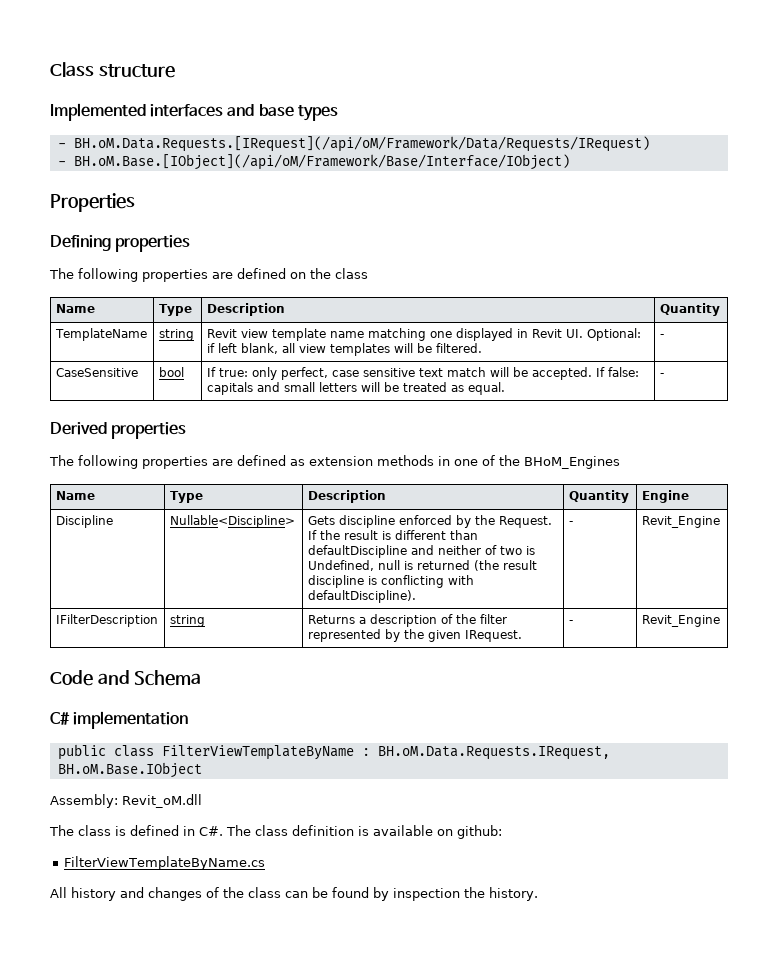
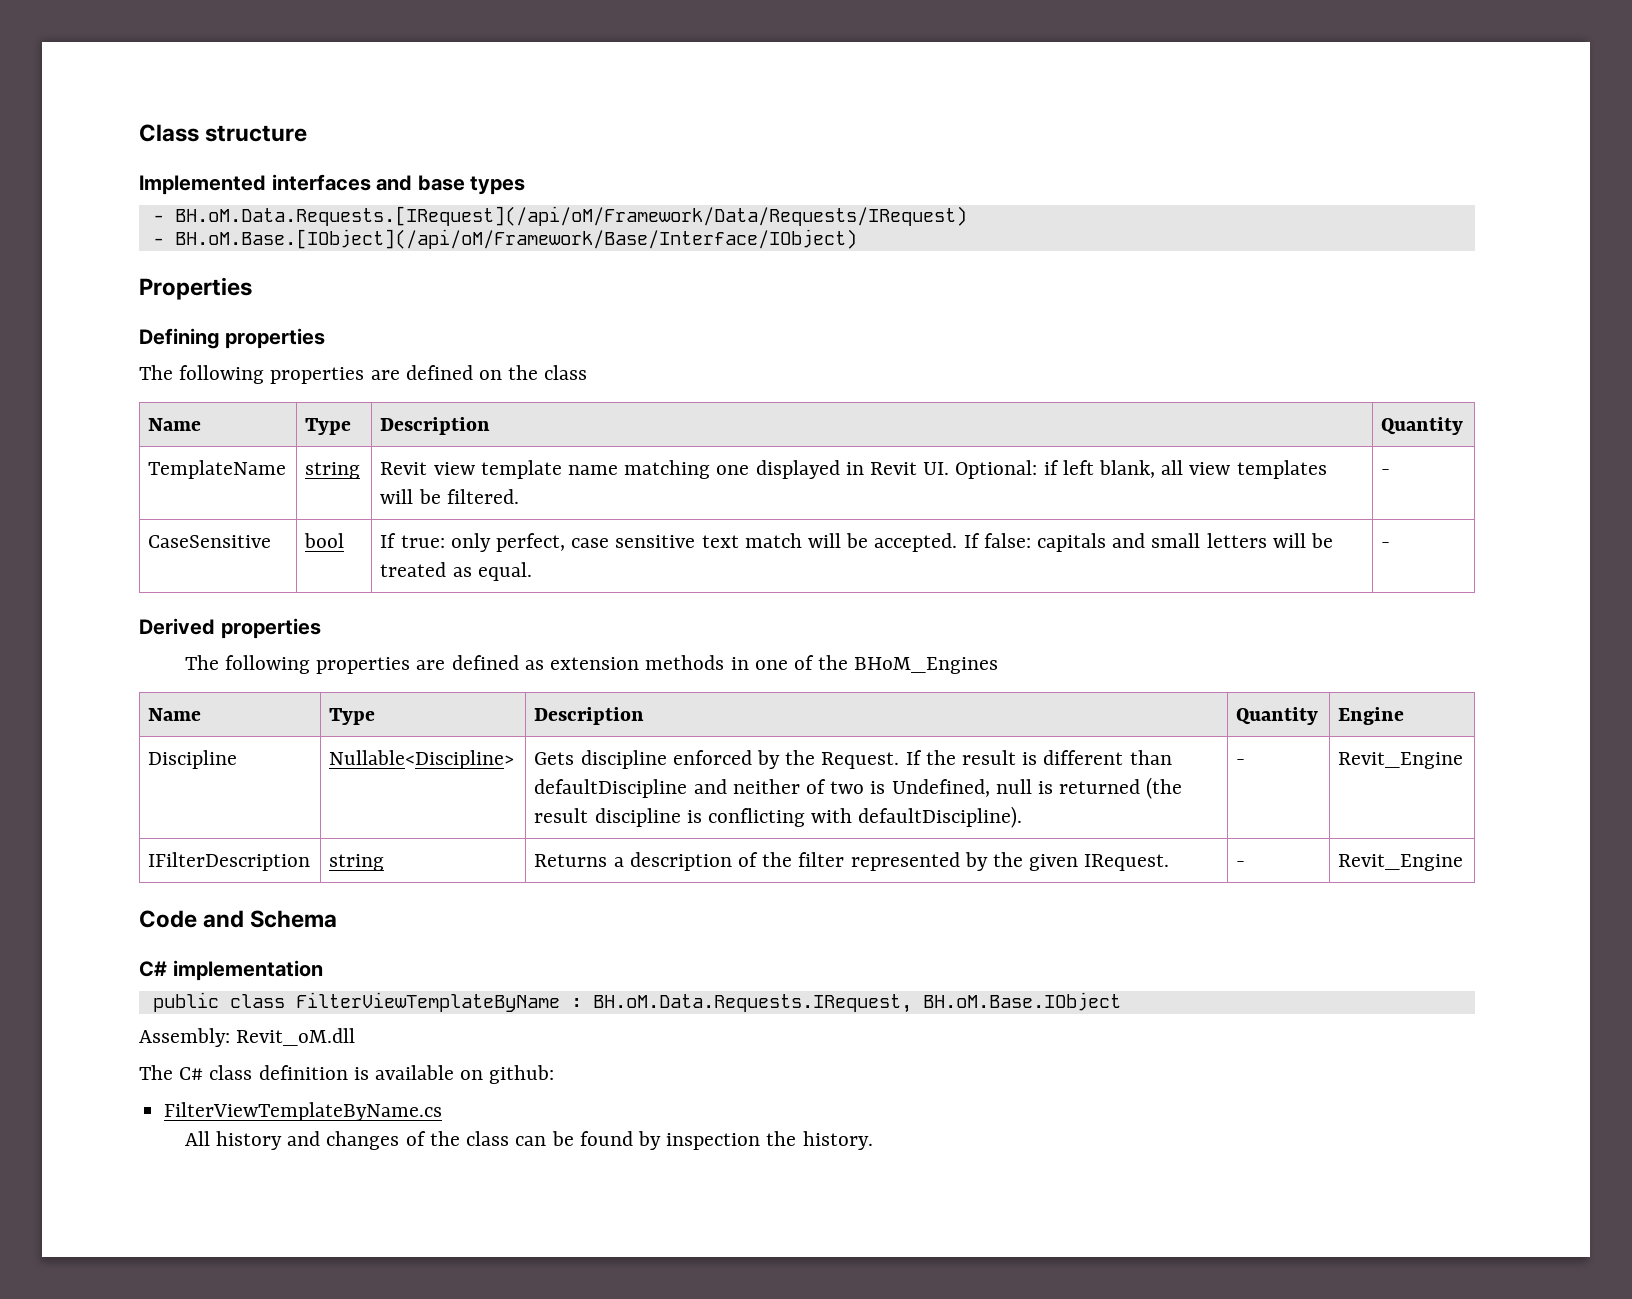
[78,825,251,836] class is defined in C#. The -> [179,1067,204,1080] C#

